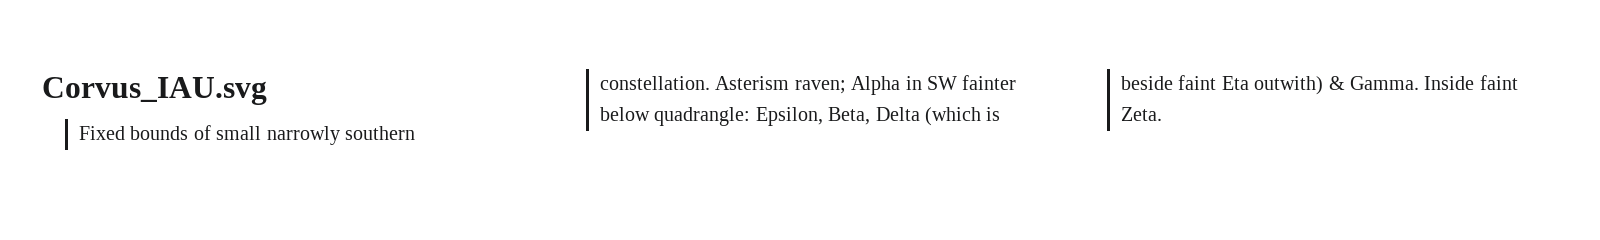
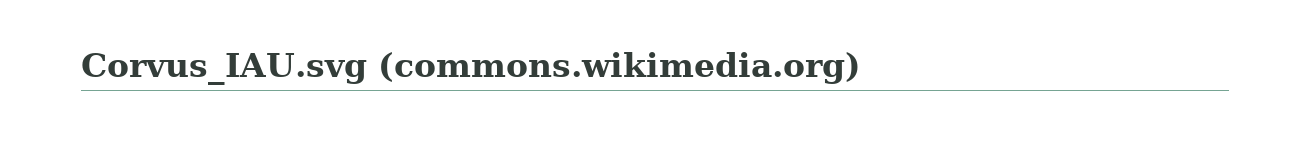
[78,125,415,145] [599,75,1017,95] [599,107,1001,126] [1120,75,1518,95] [1120,107,1162,121] // Fixed bounds of small narrowly southern constellation. Asterism raven; Alpha in SW fainter below quadrangle: Epsilon, Beta, Delta (which is beside faint Eta outwith) & Gamma. Inside faint Zeta. -> [377,52,861,84] (commons.wikimedia.org)

